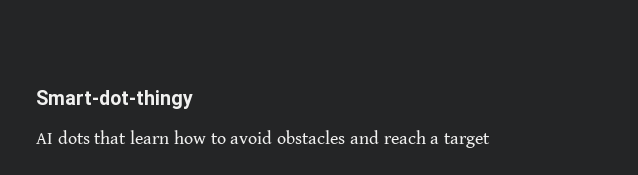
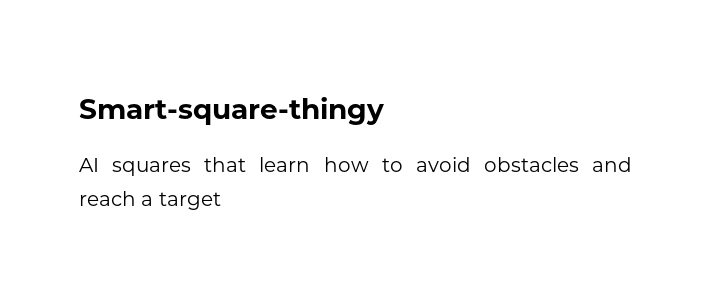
[36,90,193,109] Smart-dot-thingy -> [79,97,384,125] Smart-square-thingy
[57,130,90,144] dots -> [112,161,192,176] squares

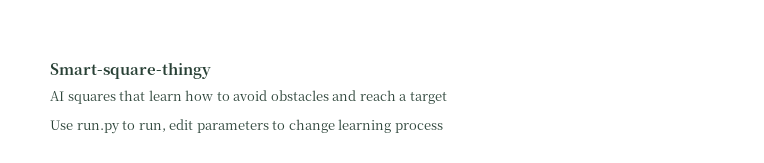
(221, 201) none -> [50,119,443,134] // Use run.py to run, edit parameters to change learning process

